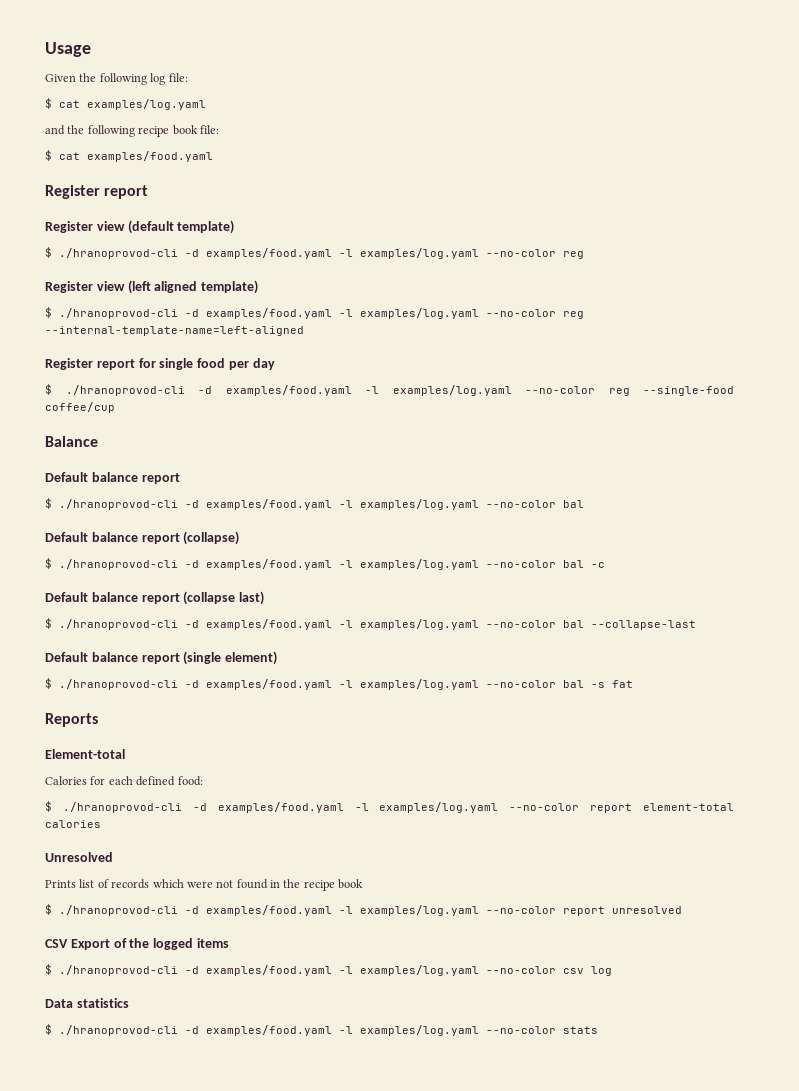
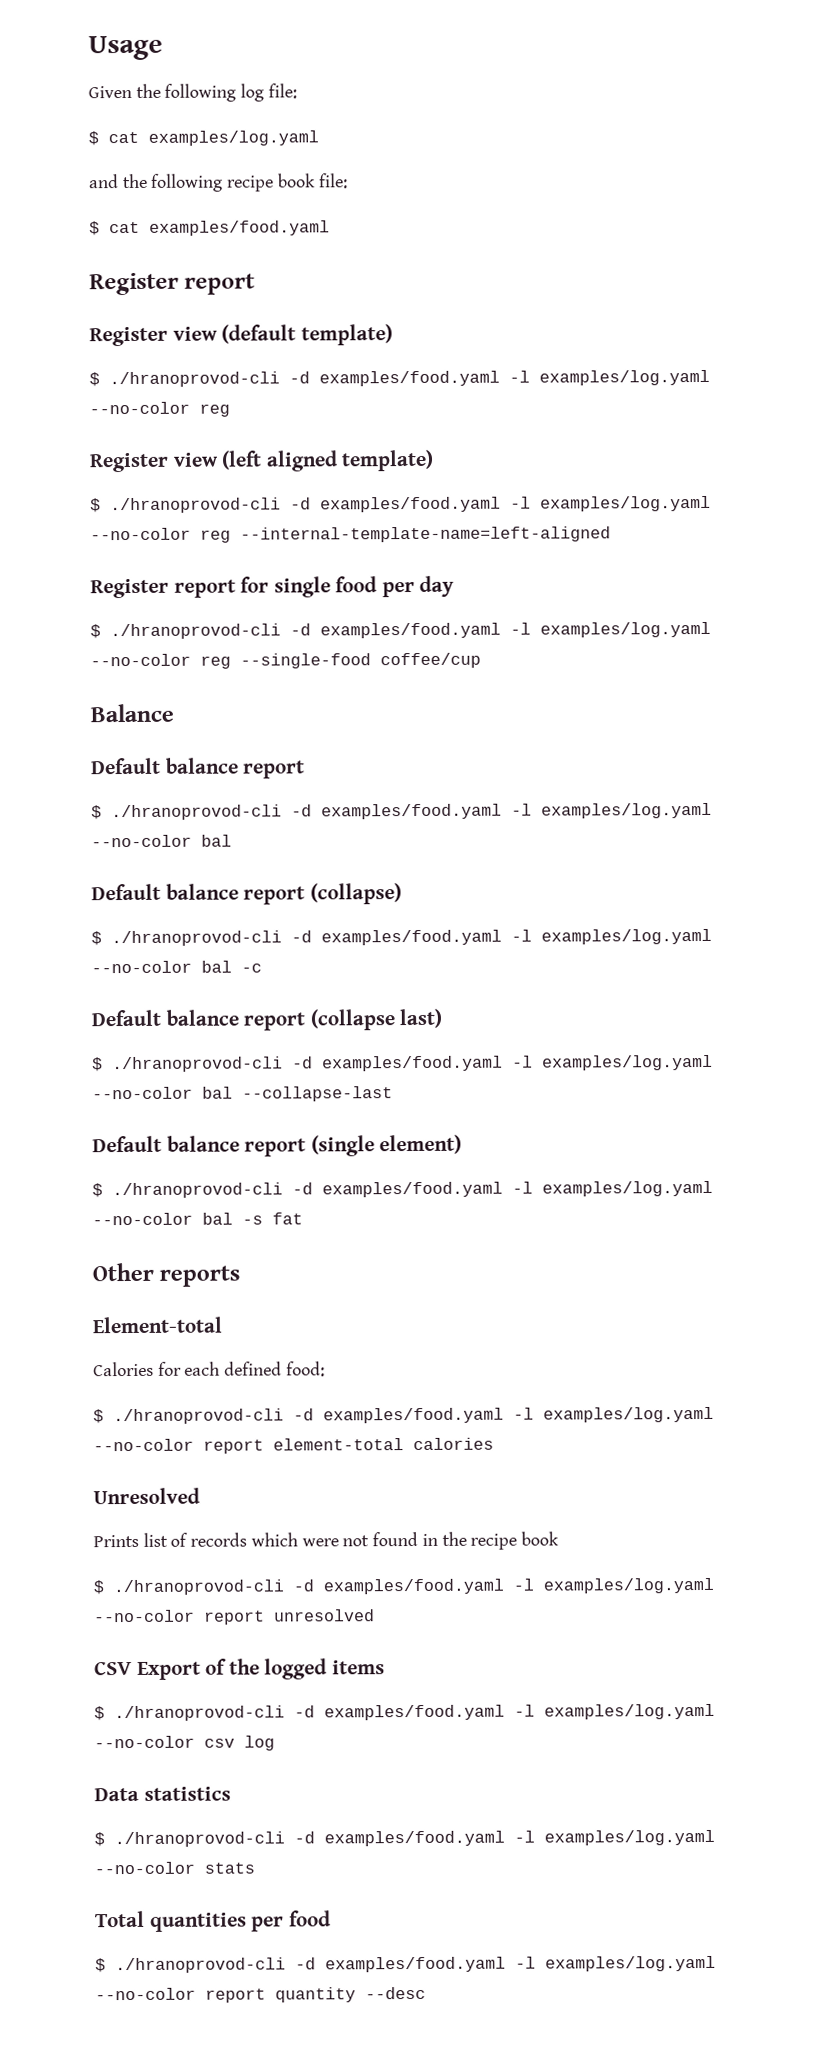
[45,713,98,727] Reports -> [92,1262,241,1287] Other reports
(598, 1030) none -> [95,1910,331,1932] [95,1955,716,1974] [95,1986,426,2003] // Total quantities per food // $ ./hranoprovod-cli -d examples/food.yaml -l examples/log.yaml --no-color report quantity --desc

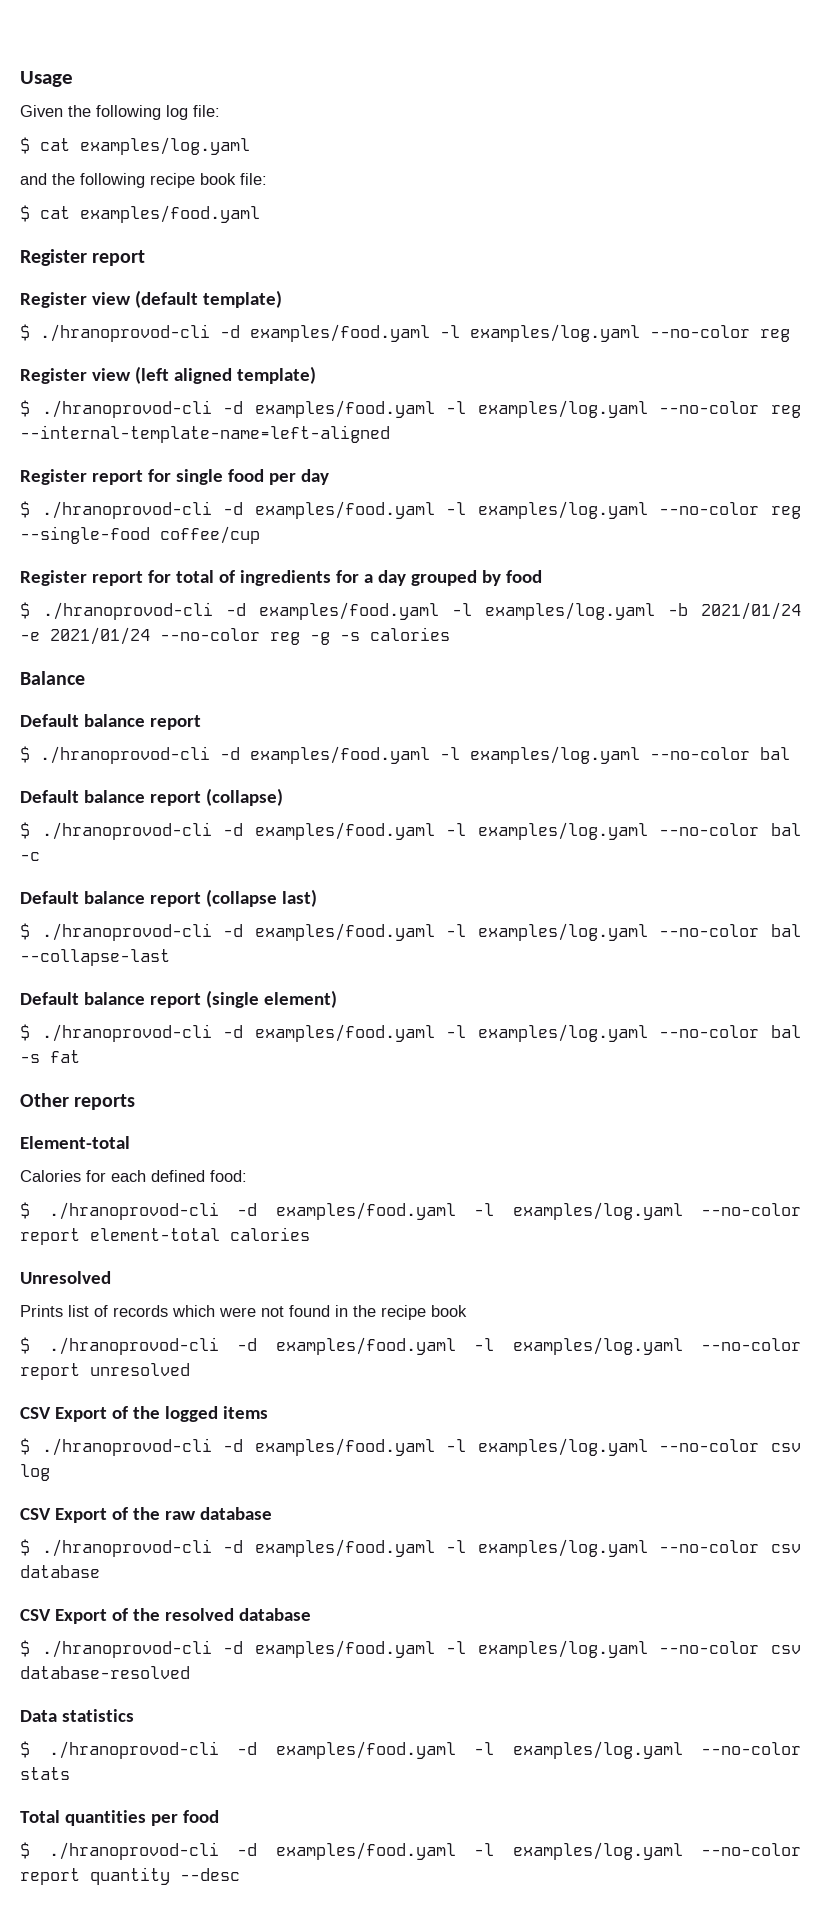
(481, 660) none -> [20,570,542,586] [20,602,801,620] [20,627,450,645] // Register report for total of ingredients for a day grouped by food // $ ./hranoprovod-cli -d examples/food.yaml -l examples/log.yaml -b 2021/01/24 -e 2021/01/24 --no-color reg -g -s calories
(275, 1743) none -> [20,1507,272,1523] [20,1539,801,1557] [20,1565,100,1578] [20,1608,311,1624] [20,1640,801,1658] [20,1666,190,1679] // CSV Export of the raw database // $ ./hranoprovod-cli -d examples/food.yaml -l examples/log.yaml --no-color csv database // CSV Export of the resolved database // $ ./hranoprovod-cli -d examples/food.yaml -l examples/log.yaml --no-color csv database-resolved

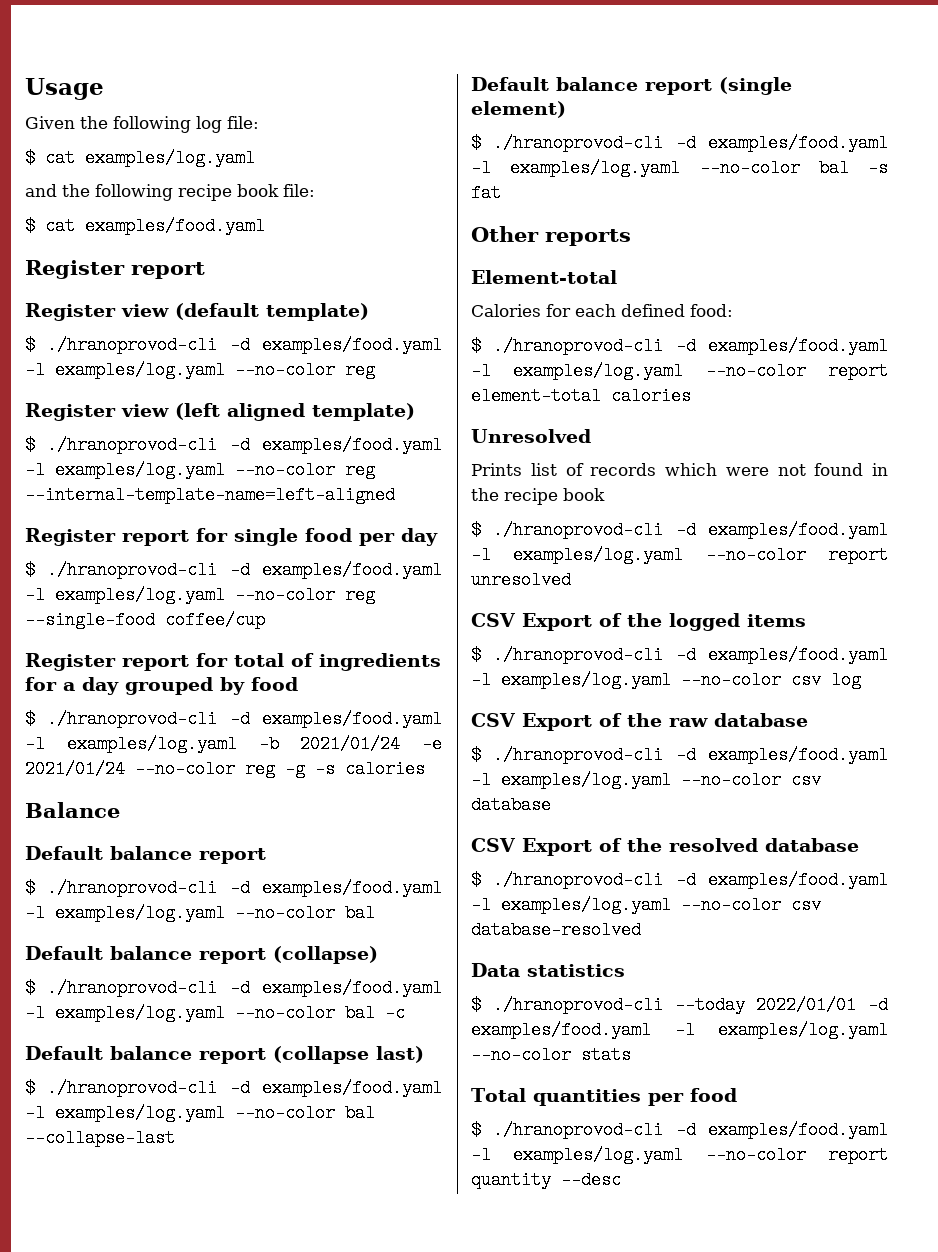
(219, 1750) none -> [674,996,857,1014] --today 2022/01/01

